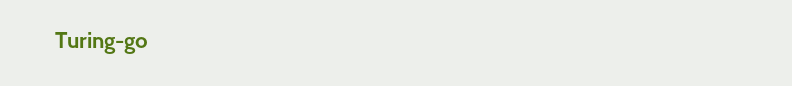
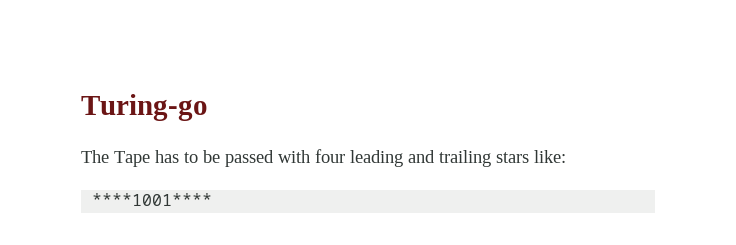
(148, 43) none -> [81,149,566,167] [92,193,213,206] // The Tape has to be passed with four leading and trailing stars like: // ****1001****

